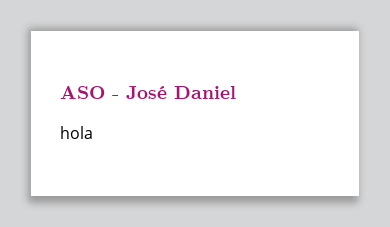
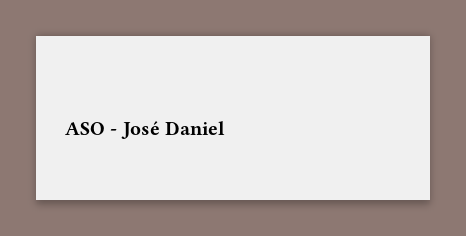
[60,126,93,139] // hola -> (226, 128) none

